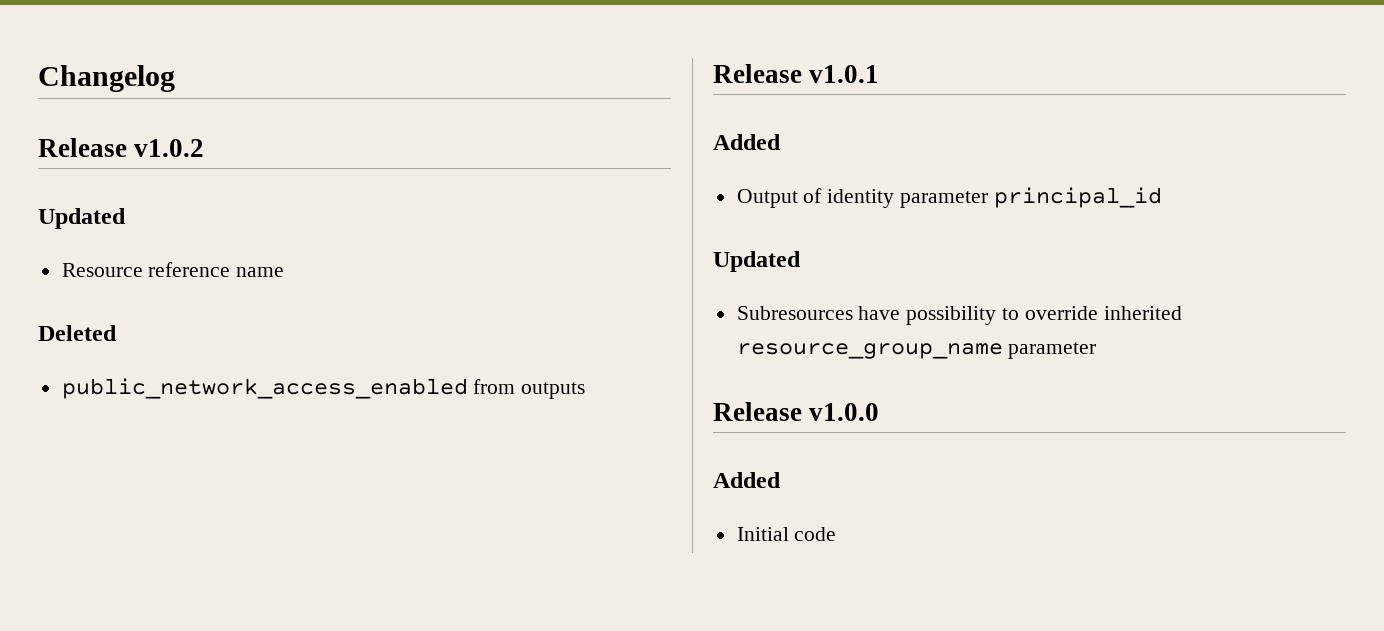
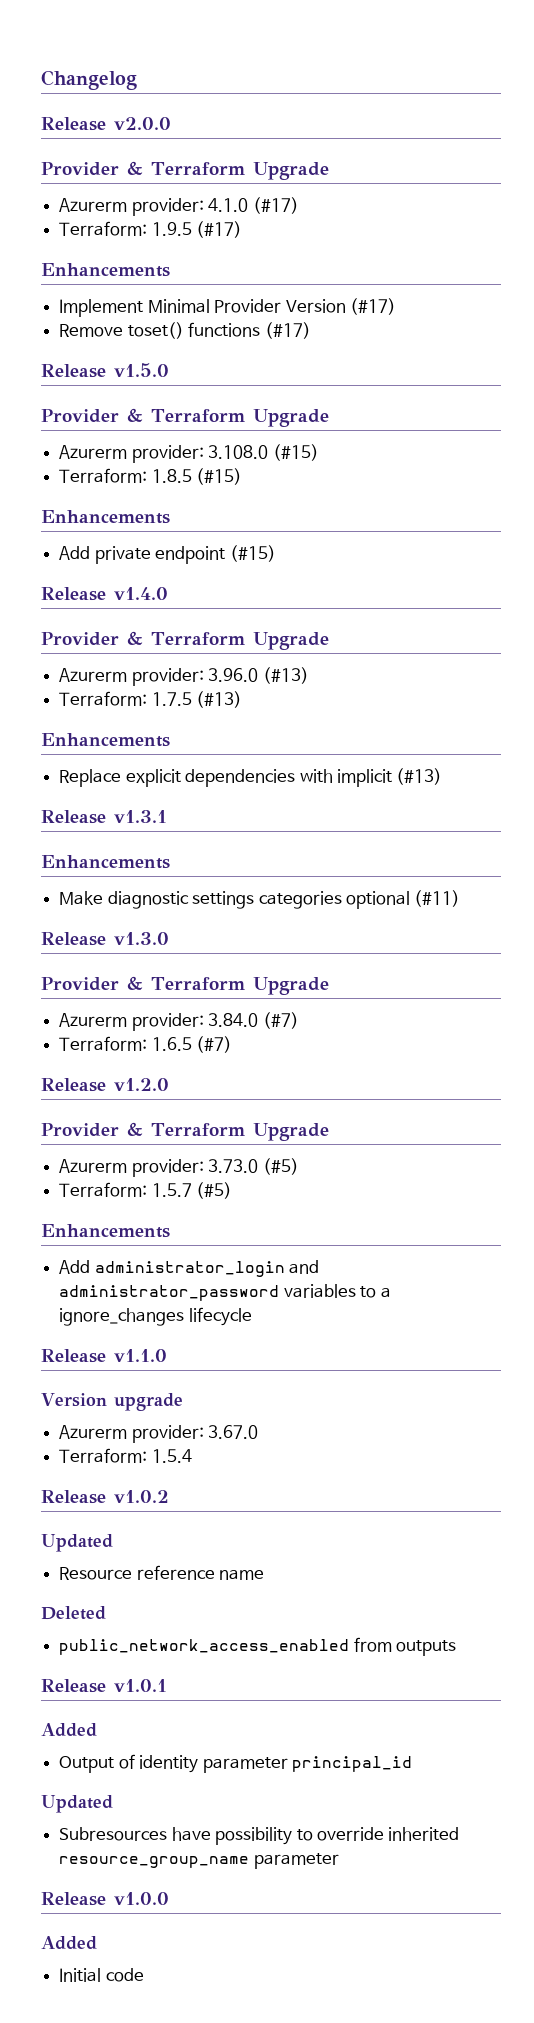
(175, 78) none -> [41,117,171,131] [41,161,329,180] [59,197,299,216] [59,221,243,238] [41,263,170,277] [59,298,396,317] [59,322,311,339] [41,363,169,378] [41,408,329,427] [59,444,319,463] [59,468,243,485] [41,510,170,524] [59,545,276,564] [41,587,168,601] [41,631,329,650] [59,667,309,686] [59,691,243,708] [41,733,170,747] [59,768,443,787] [41,810,167,824] [41,855,170,869] [59,890,461,909] [41,932,169,946] [41,976,329,995] [59,1012,299,1031] [59,1036,233,1053] [41,1078,169,1092] [41,1122,329,1141] [59,1158,299,1177] [59,1182,233,1199] [41,1224,170,1238] [59,1260,320,1277] [59,1284,391,1301] [59,1307,252,1326] [41,1349,167,1363] [41,1393,183,1411] [59,1425,259,1443] [59,1448,192,1463] // Release v2.0.0 // Provider & Terraform Upgrade // Azurerm provider: 4.1.0 (#17) // Terraform: 1.9.5 (#17) // Enhancements // Implement Minimal Provider Version (#17) // Remove toset() functions (#17) // Release v1.5.0 // Provider & Terraform Upgrade // Azurerm provider: 3.108.0 (#15) // Terraform: 1.8.5 (#15) // Enhancements // Add private endpoint (#15) // Release v1.4.0 // Provider & Terraform Upgrade // Azurerm provider: 3.96.0 (#13) // Terraform: 1.7.5 (#13) // Enhancements // Replace explicit dependencies with implicit (#13) // Release v1.3.1 // Enhancements // Make diagnostic settings categories optional (#11) // Release v1.3.0 // Provider & Terraform Upgrade // Azurerm provider: 3.84.0 (#7) // Terraform: 1.6.5 (#7) // Release v1.2.0 // Provider & Terraform Upgrade // Azurerm provider: 3.73.0 (#5) // Terraform: 1.5.7 (#5) // Enhancements // Add administrator_login and administrator_password variables to a ignore_changes lifecycle // Release v1.1.0 // Version upgrade // Azurerm provider: 3.67.0 // Terraform: 1.5.4

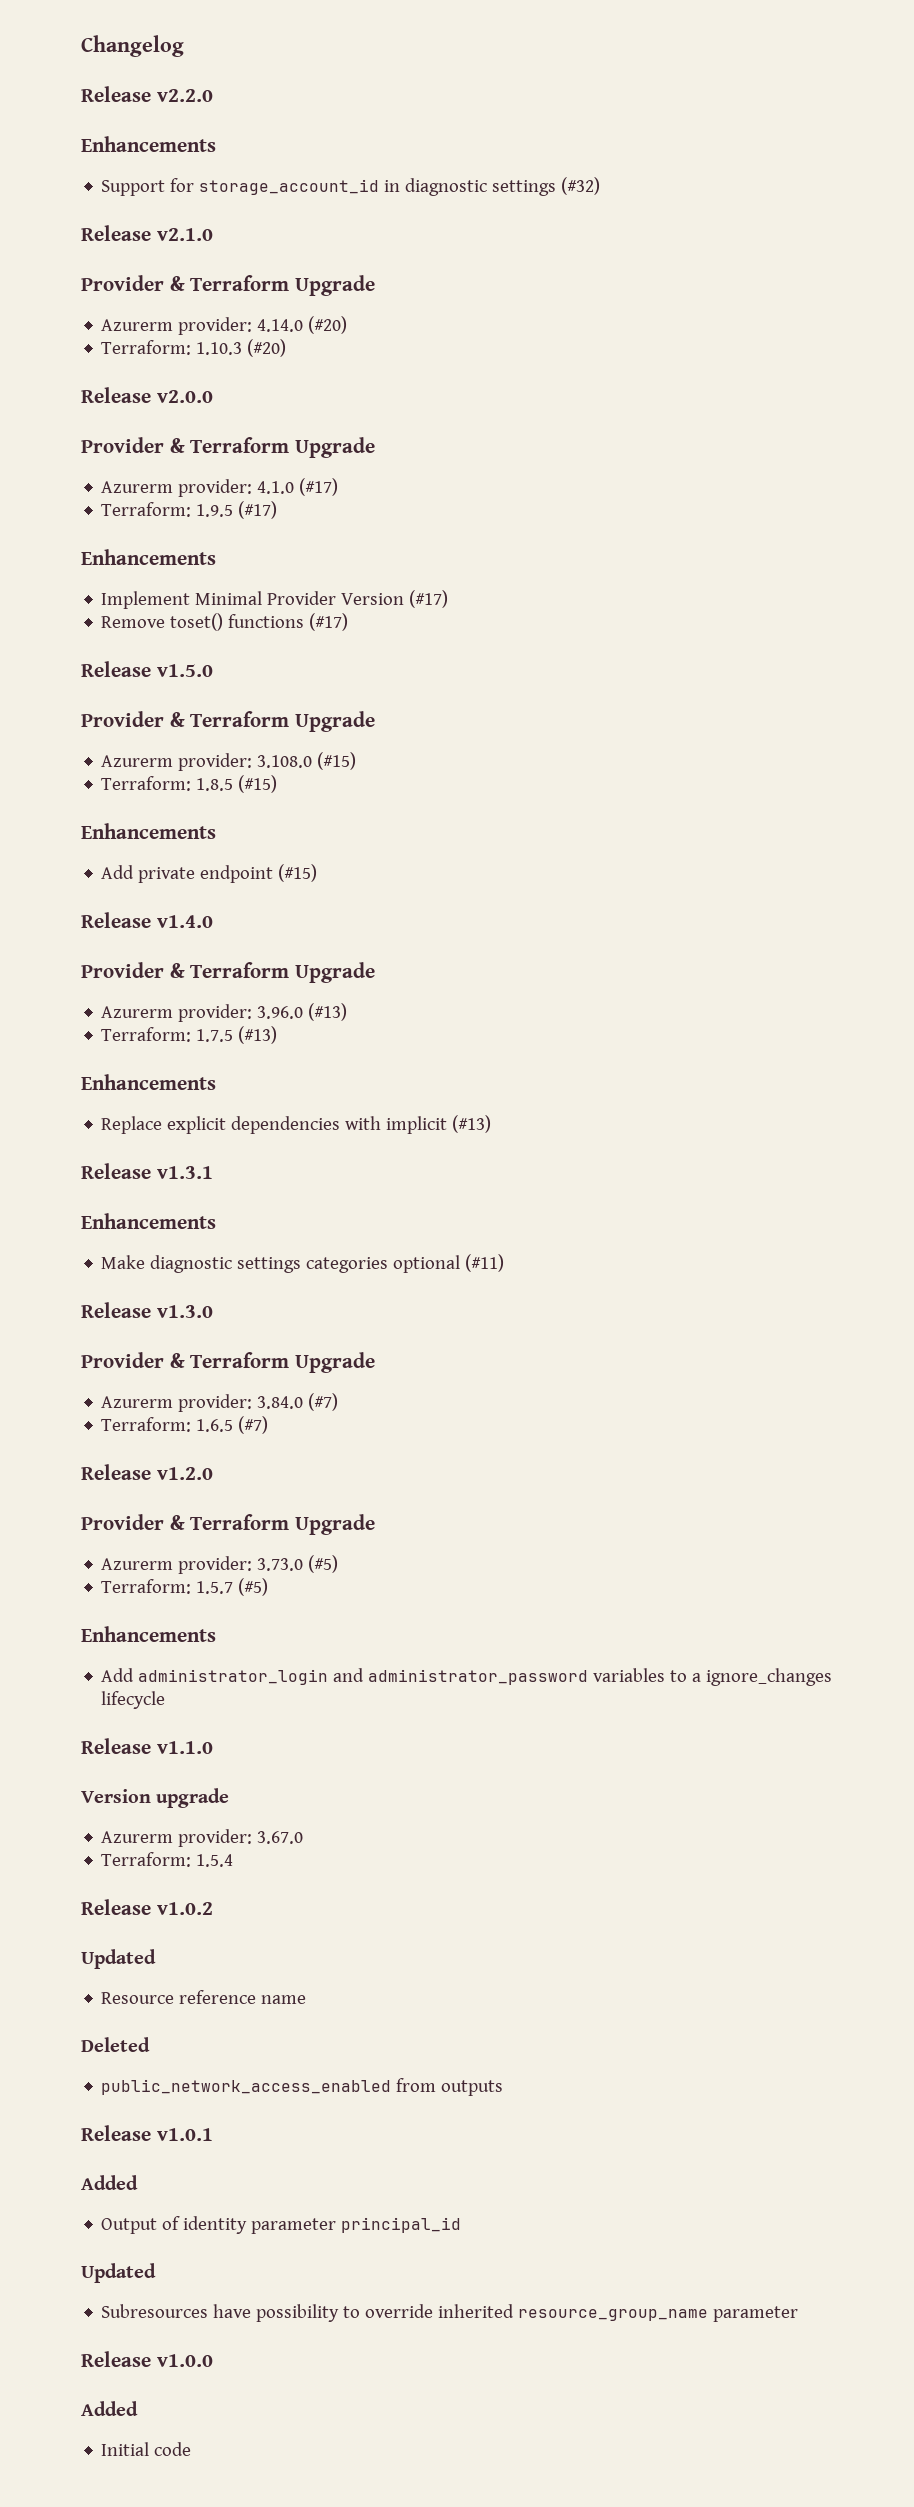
(137, 80) none -> [81,86,213,102] [81,136,216,152] [101,177,601,196] [81,225,213,241] [81,275,375,296] [101,316,348,335] [101,339,287,357] // Release v2.2.0 // Enhancements // Support for storage_account_id in diagnostic settings (#32) // Release v2.1.0 // Provider & Terraform Upgrade // Azurerm provider: 4.14.0 (#20) // Terraform: 1.10.3 (#20)

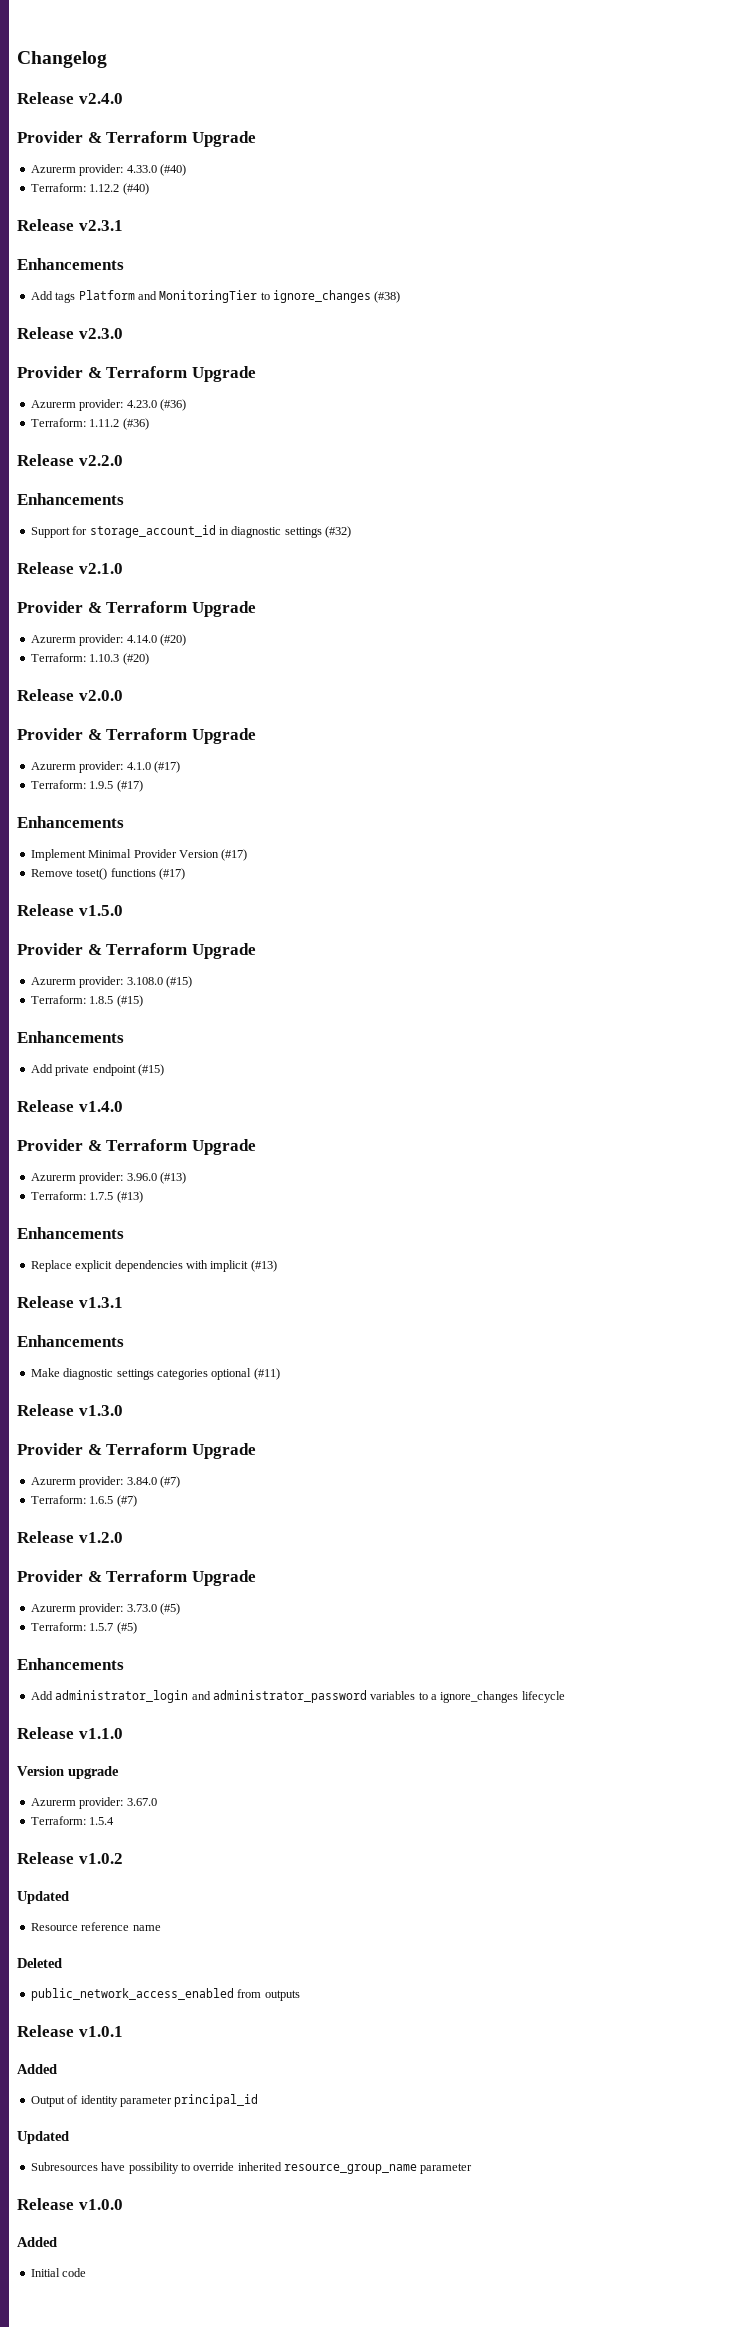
(184, 46) none -> [17,92,123,104] [17,131,256,147] [30,164,186,176] [30,183,149,195] [17,219,123,231] [17,258,124,270] [30,290,401,303] [17,327,123,339] [17,366,256,382] [30,399,186,411] [30,418,149,430] // Release v2.4.0 // Provider & Terraform Upgrade // Azurerm provider: 4.33.0 (#40) // Terraform: 1.12.2 (#40) // Release v2.3.1 // Enhancements // Add tags Platform and MonitoringTier to ignore_changes (#38) // Release v2.3.0 // Provider & Terraform Upgrade // Azurerm provider: 4.23.0 (#36) // Terraform: 1.11.2 (#36)

